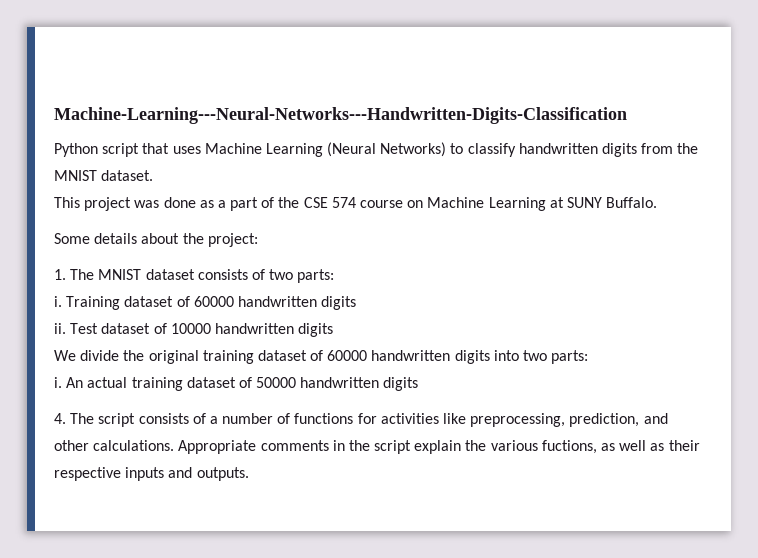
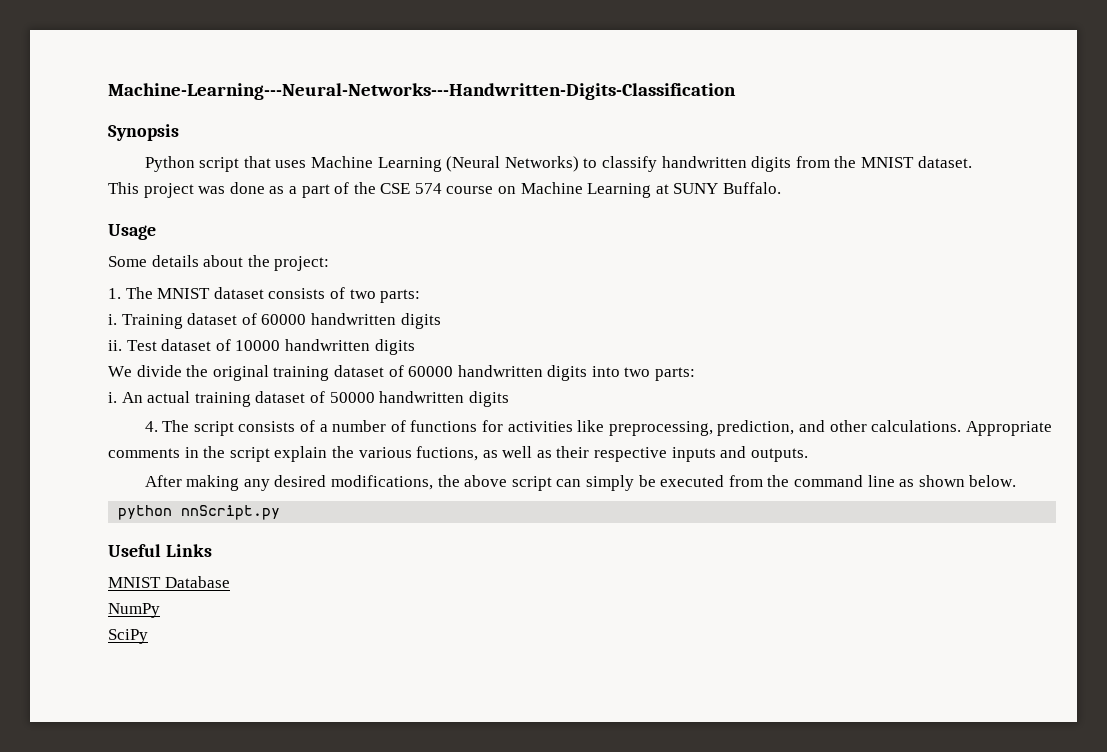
(627, 115) none -> [108,124,179,141] // Synopsis
(658, 202) none -> [108,224,156,240] // Usage
(249, 474) none -> [144,475,1017,491] [118,505,281,520] [108,544,212,557] [108,576,230,588] [108,603,160,618] [108,629,148,644] // After making any desired modifications, the above script can simply be executed from the command line as shown below. // python nnScript.py // Useful Links // MNIST Database // NumPy // SciPy

